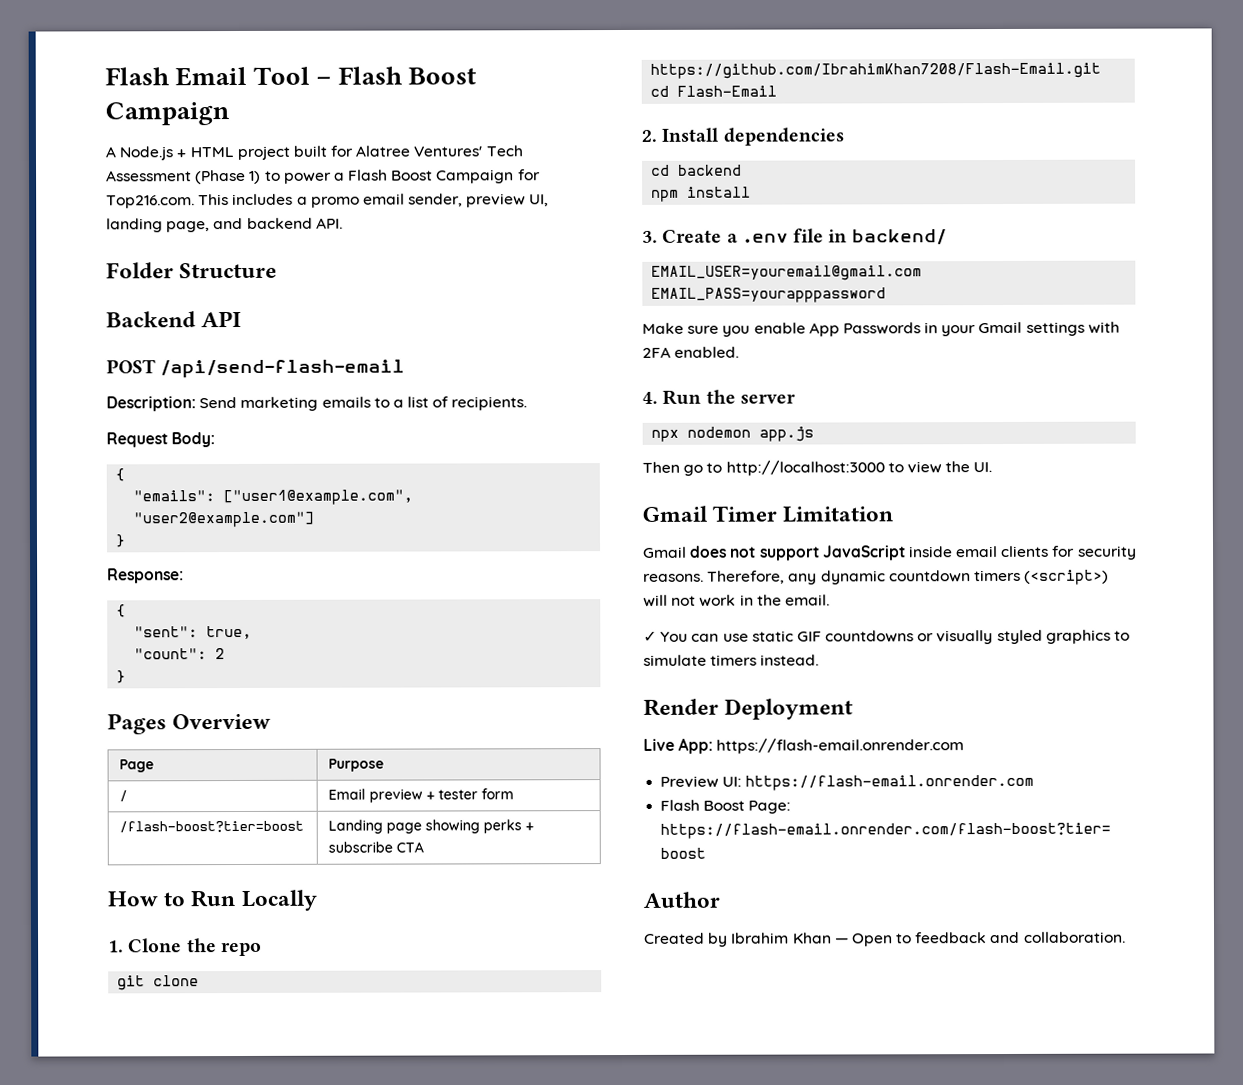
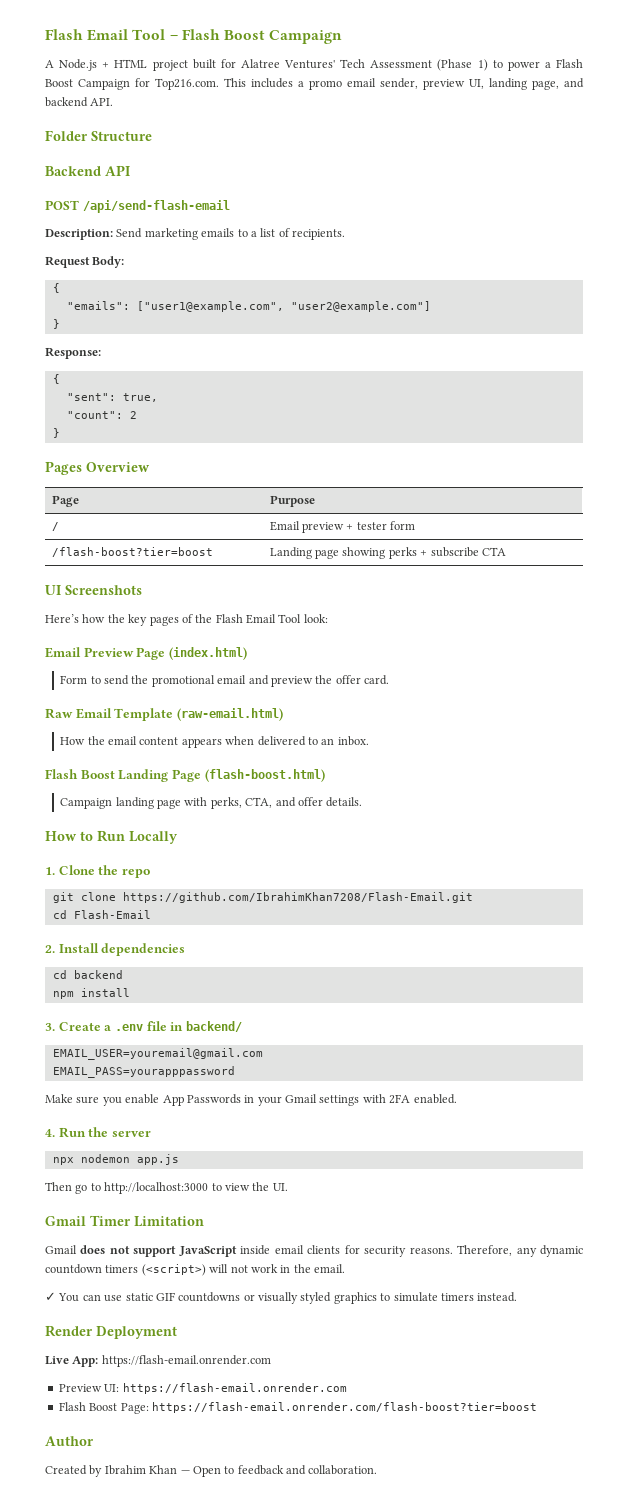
(425, 847) none -> [45,585,142,595] [45,614,328,626] [45,647,247,660] [60,675,390,687] [45,708,283,721] [60,736,369,748] [45,769,325,782] [60,797,363,809] // UI Screenshots // Here’s how the key pages of the Flash Email Tool look: // Email Preview Page (index.html) // Form to send the promotional email and preview the offer card. // Raw Email Template (raw-email.html) // How the email content appears when delivered to an inbox. // Flash Boost Landing Page (flash-boost.html) // Campaign landing page with perks, CTA, and offer details.

